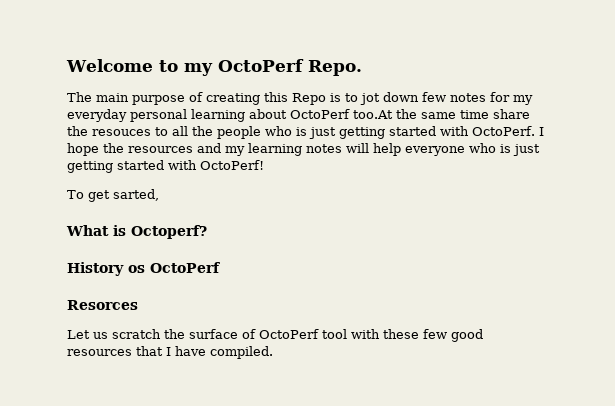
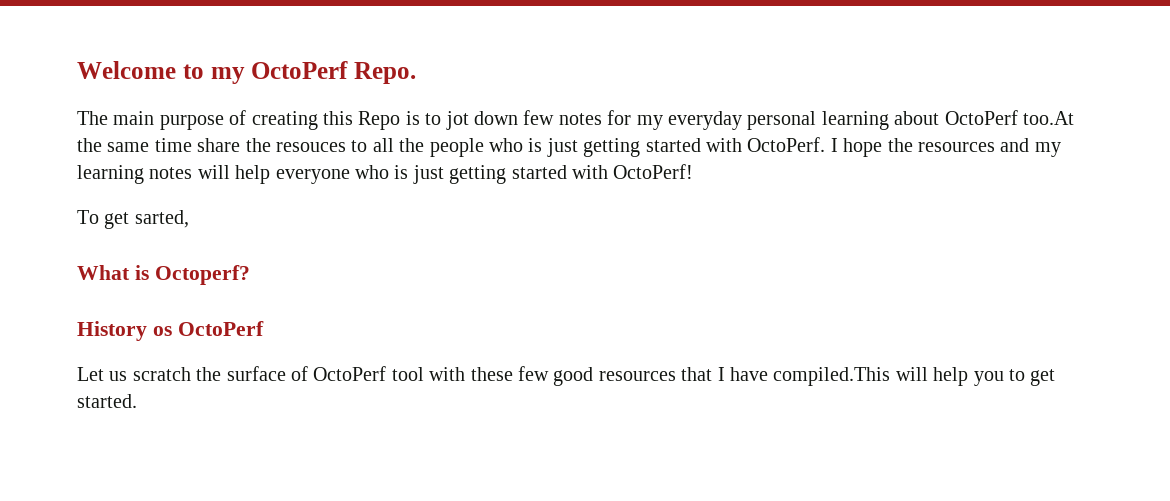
[67,300,138,310] // Resorces -> (264, 328) none
[210,346,273,359] compiled. -> [773,367,1056,386] [77,394,137,408] compiled.This will help you to get started.

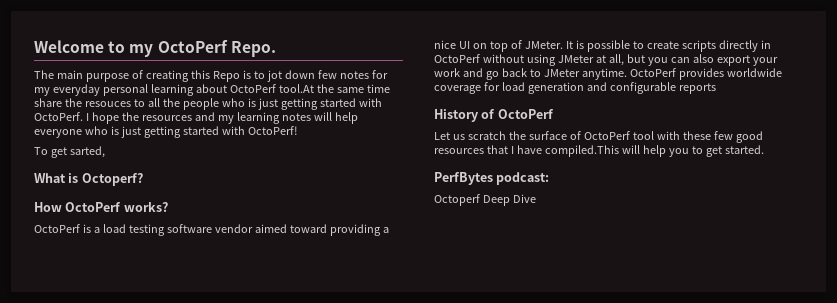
[1022,111,1074,125] too.At -> [278,84,314,93] tool.At
(250, 275) none -> [34,202,168,212] [34,224,389,236] [434,40,771,52] [434,54,778,66] [434,68,782,80] [434,82,716,94] // How OctoPerf works? // OctoPerf is a load testing software vendor aimed toward providing a nice UI on top of JMeter. It is possible to create scripts directly in OctoPerf without using JMeter at all, but you can also export your work and go back to JMeter anytime. OctoPerf provides worldwide coverage for load generation and configurable reports
[152,326,172,336] os -> [481,109,496,119] of
(137, 401) none -> [434,172,550,185] [434,194,536,206] // PerfBytes podcast: // Octoperf Deep Dive

